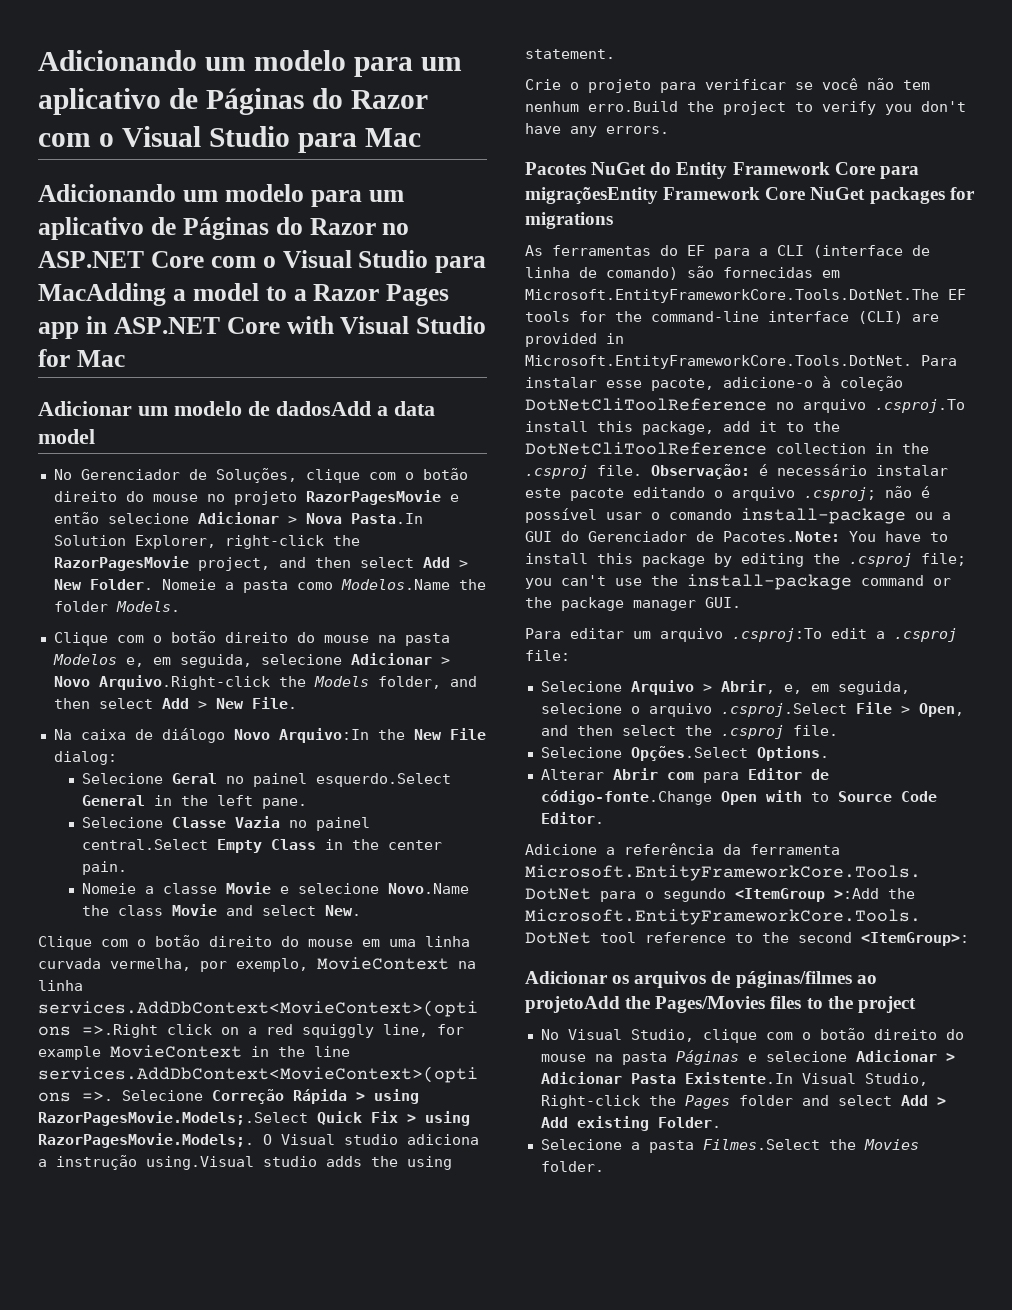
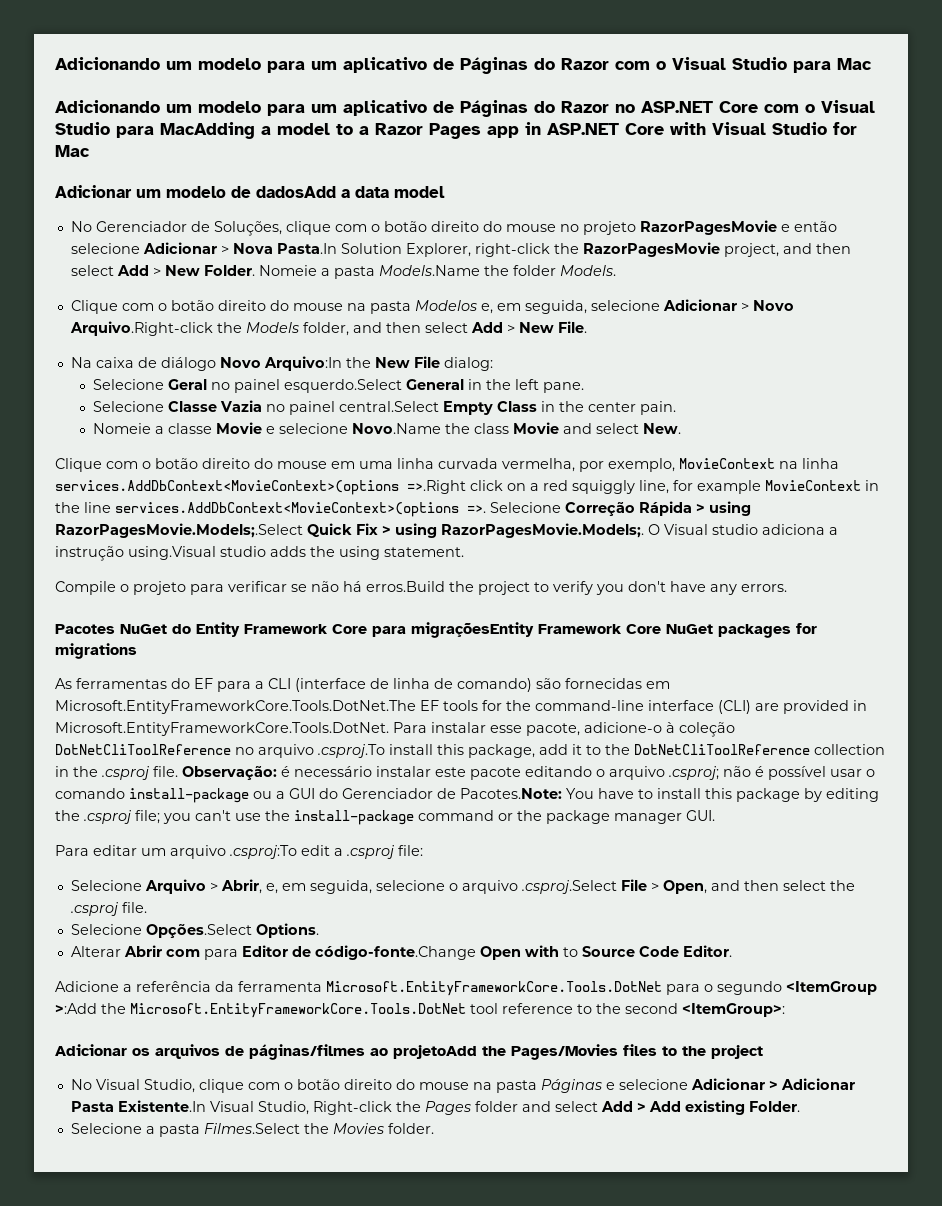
[296,579,450,590] como Modelos.Name -> [378,265,480,276] Models.Name
[525,79,561,90] Crie -> [55,581,116,595] Compile
[822,78,930,90] [525,101,678,112] você não tem nenhum erro.Build -> [311,581,445,592] não há erros.Build

